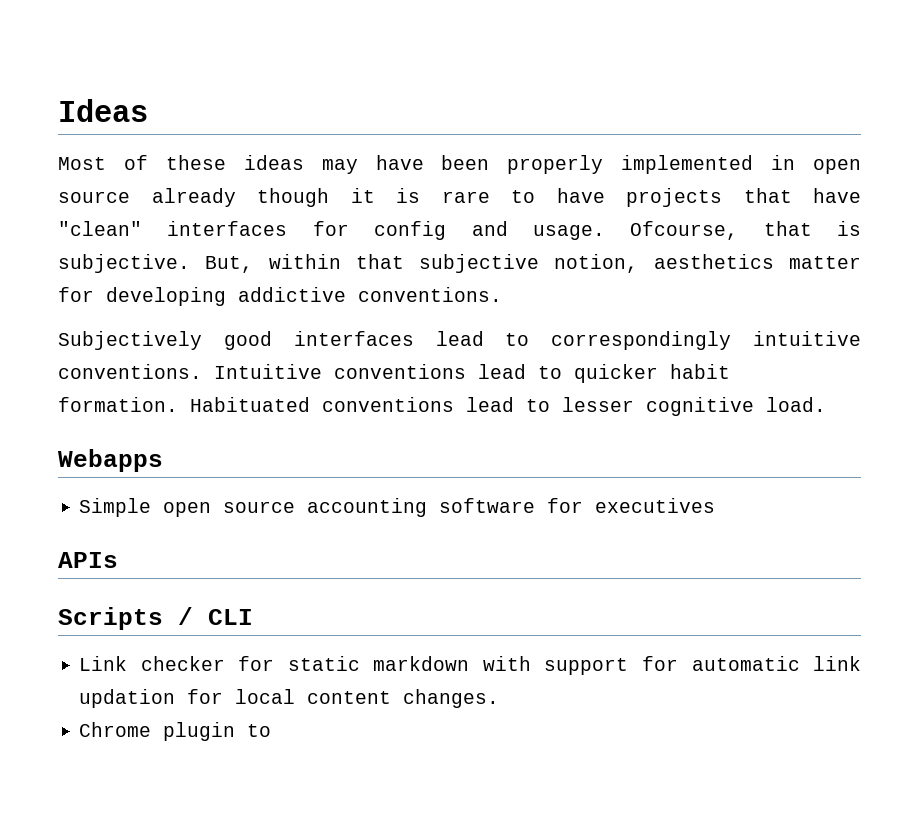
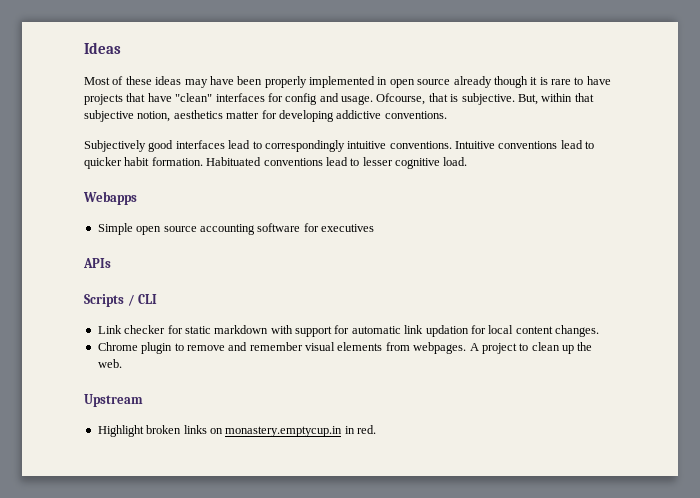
(272, 730) none -> [186,342,593,354] [97,359,122,368] [84,394,143,407] [97,425,376,437] remove and remember visual elements from webpages. A project to clean up the web. // Upstream // Highlight broken links on monastery.emptycup.in in red.

